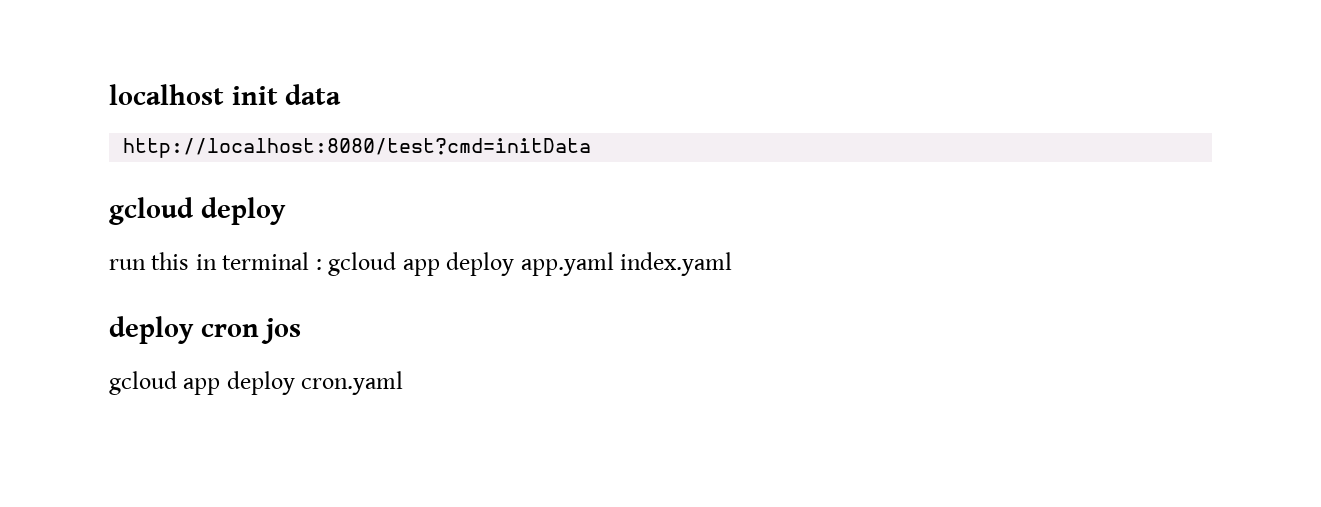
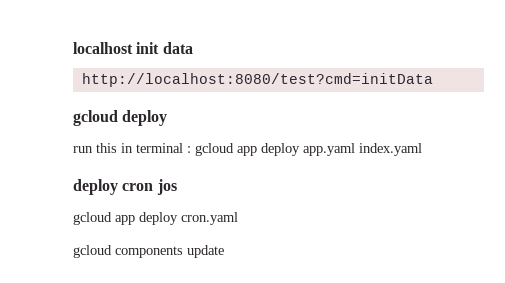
(404, 383) none -> [73,245,224,258] // gcloud components update

